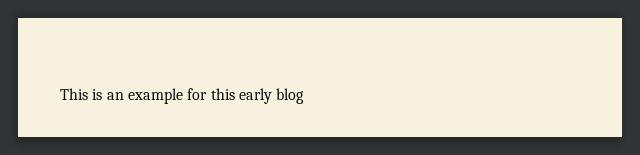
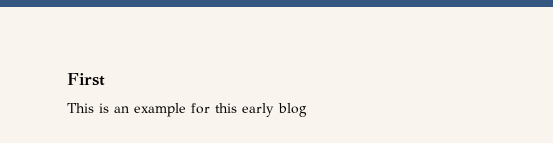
(60, 94) none -> [67,73,105,86] First //

